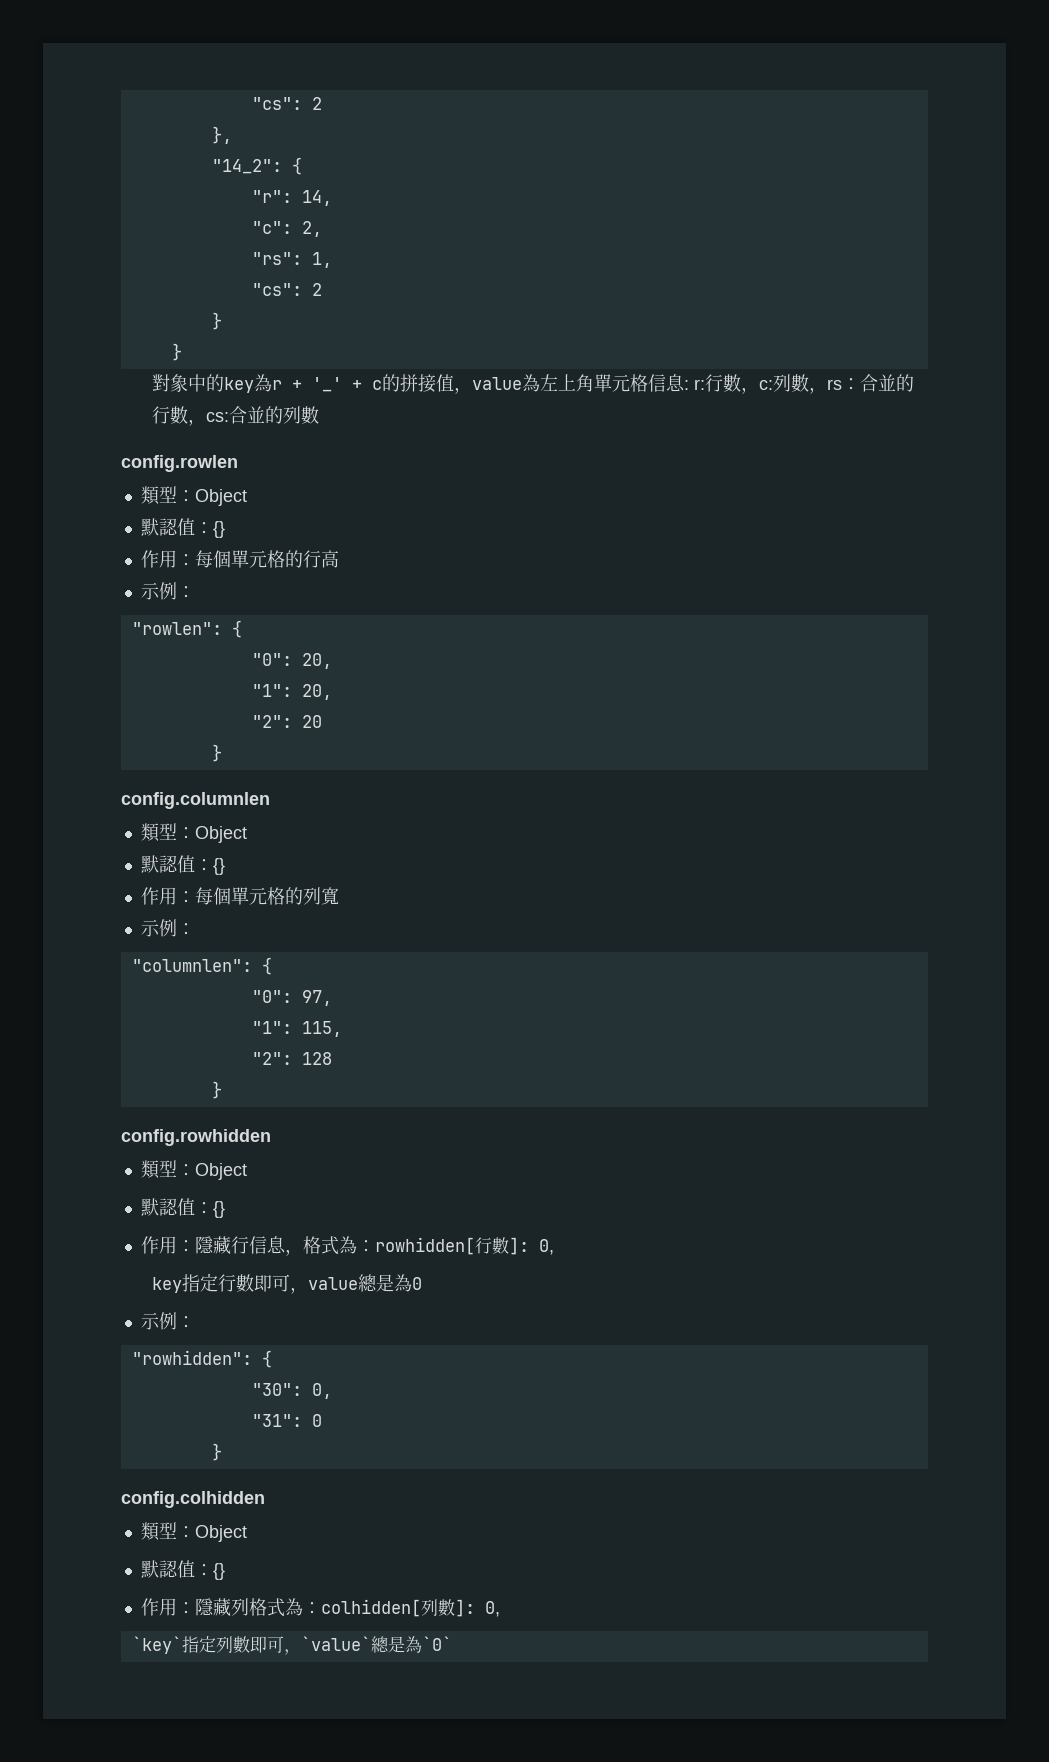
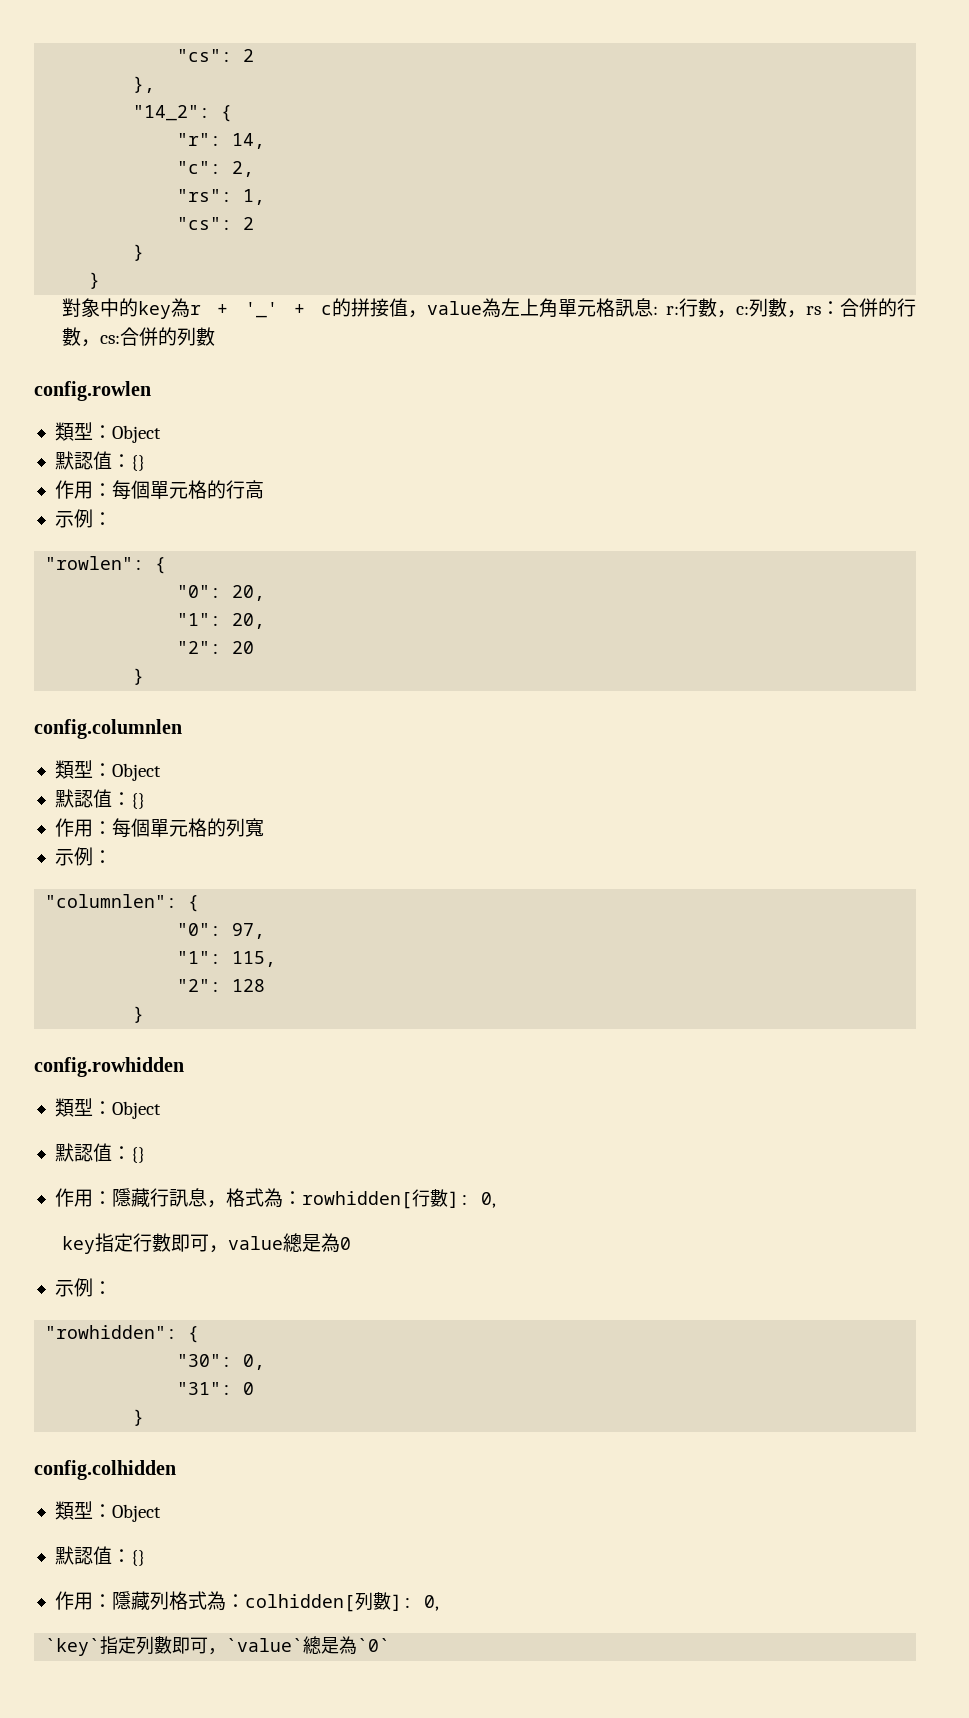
[648,374,667,392] 信 -> [615,299,635,317] 訊
[878,374,897,391] 並 -> [858,298,878,317] 併
[247,406,266,423] 並 -> [138,327,158,346] 併
[248,1236,267,1254] 信 -> [168,1189,188,1207] 訊

